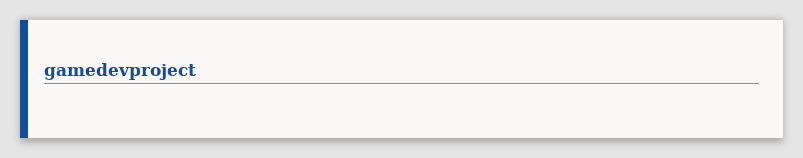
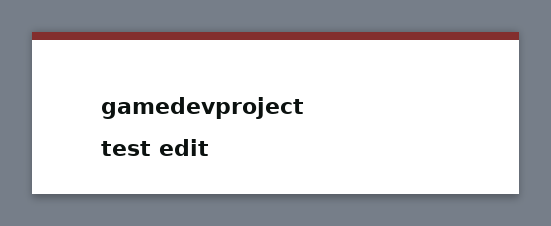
(196, 71) none -> [101,139,209,156] // test edit

